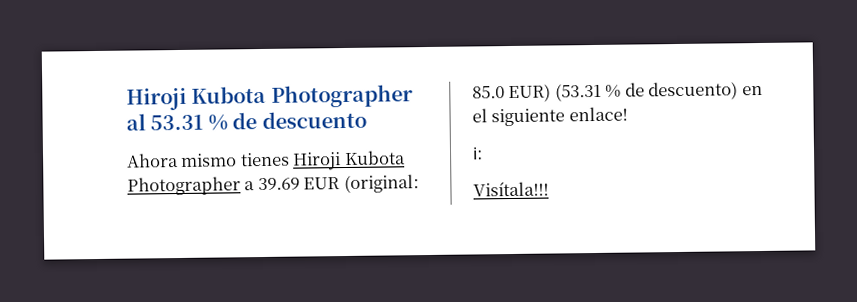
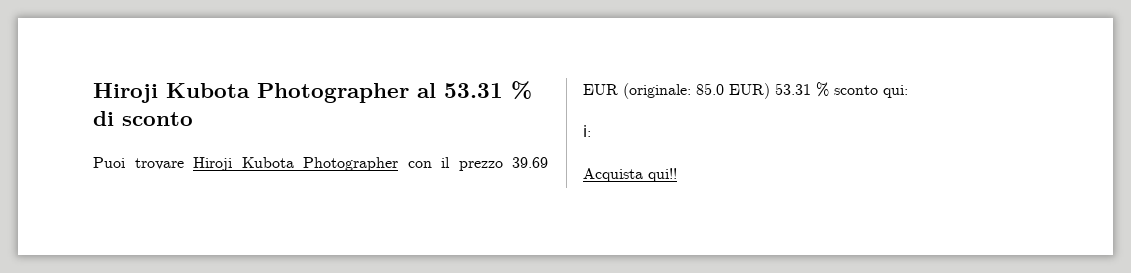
[232,110,367,130] [127,150,406,171] [127,176,256,196] de descuento // Ahora mismo tienes Hiroji Kubota Photographer a -> [93,111,193,126] [93,157,503,171] di sconto // Puoi trovare Hiroji Kubota Photographer con il prezzo
[343,174,419,194] (original: -> [623,83,691,99] (originale:
[554,81,763,102] [472,106,628,127] (53.31 % de descuento) en el siguiente enlace! -> [775,82,908,98] 53.31 % sconto qui:
[473,181,549,197] Visítala!!! -> [583,168,677,182] Acquista qui!!

